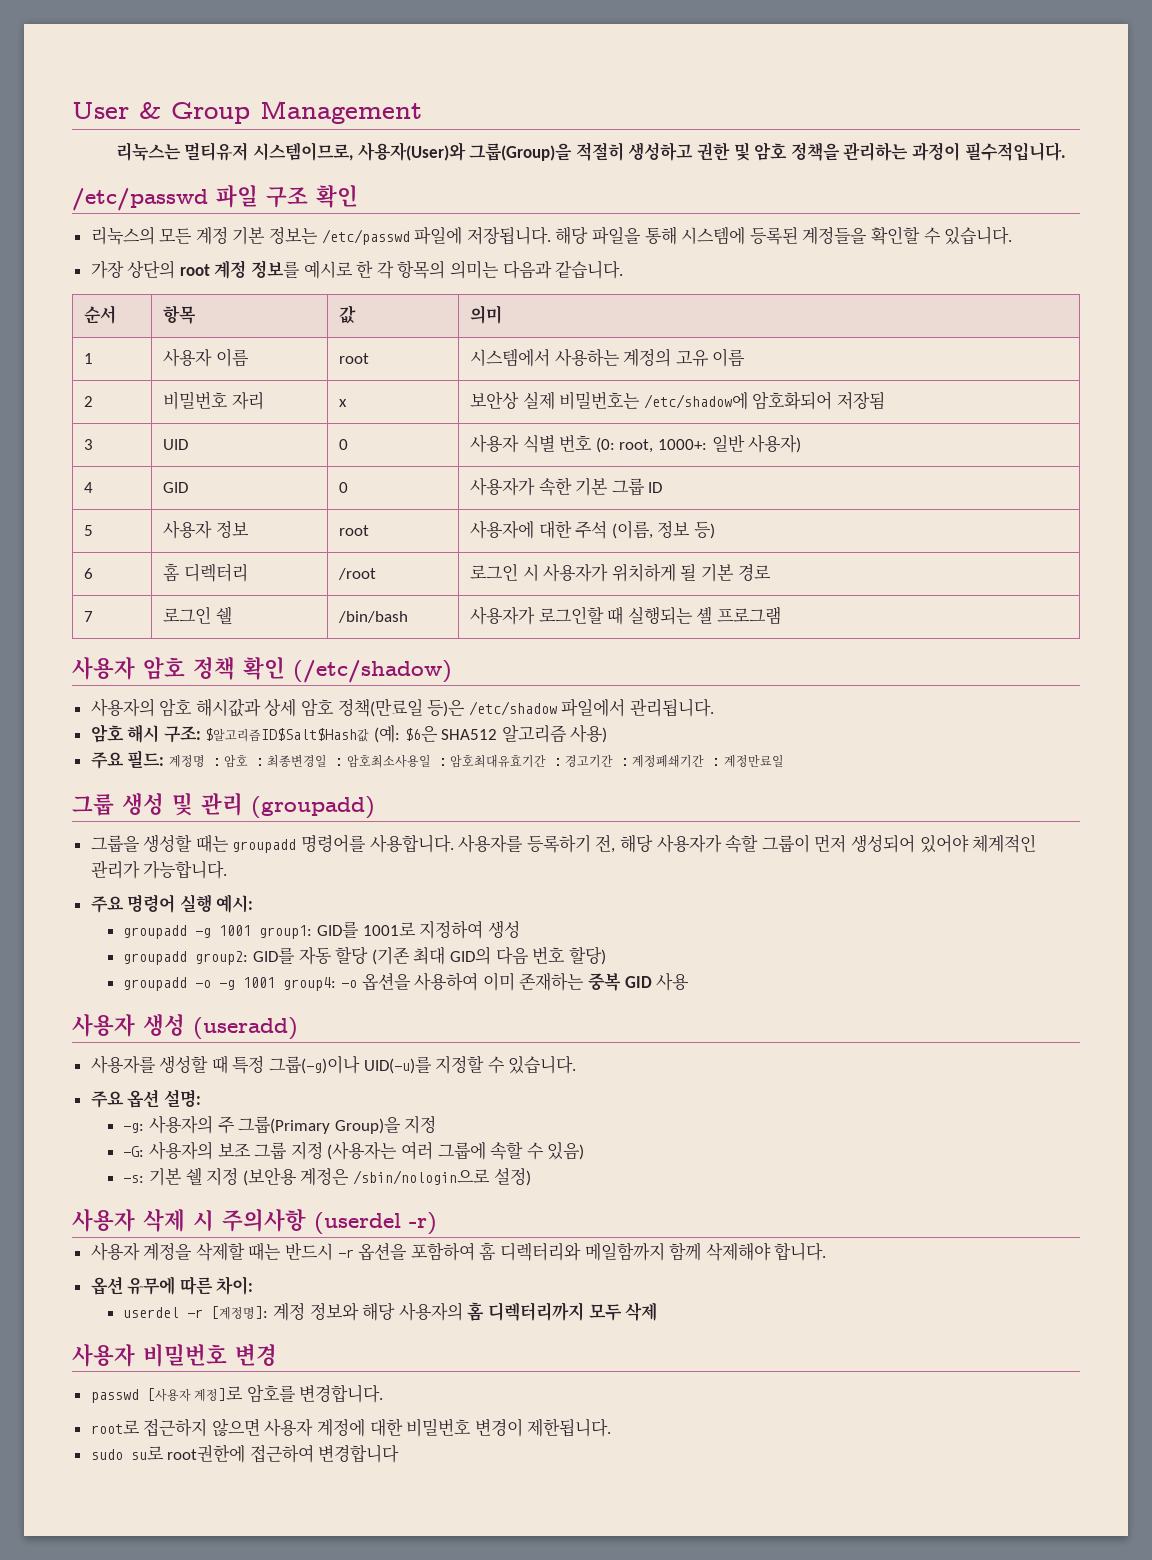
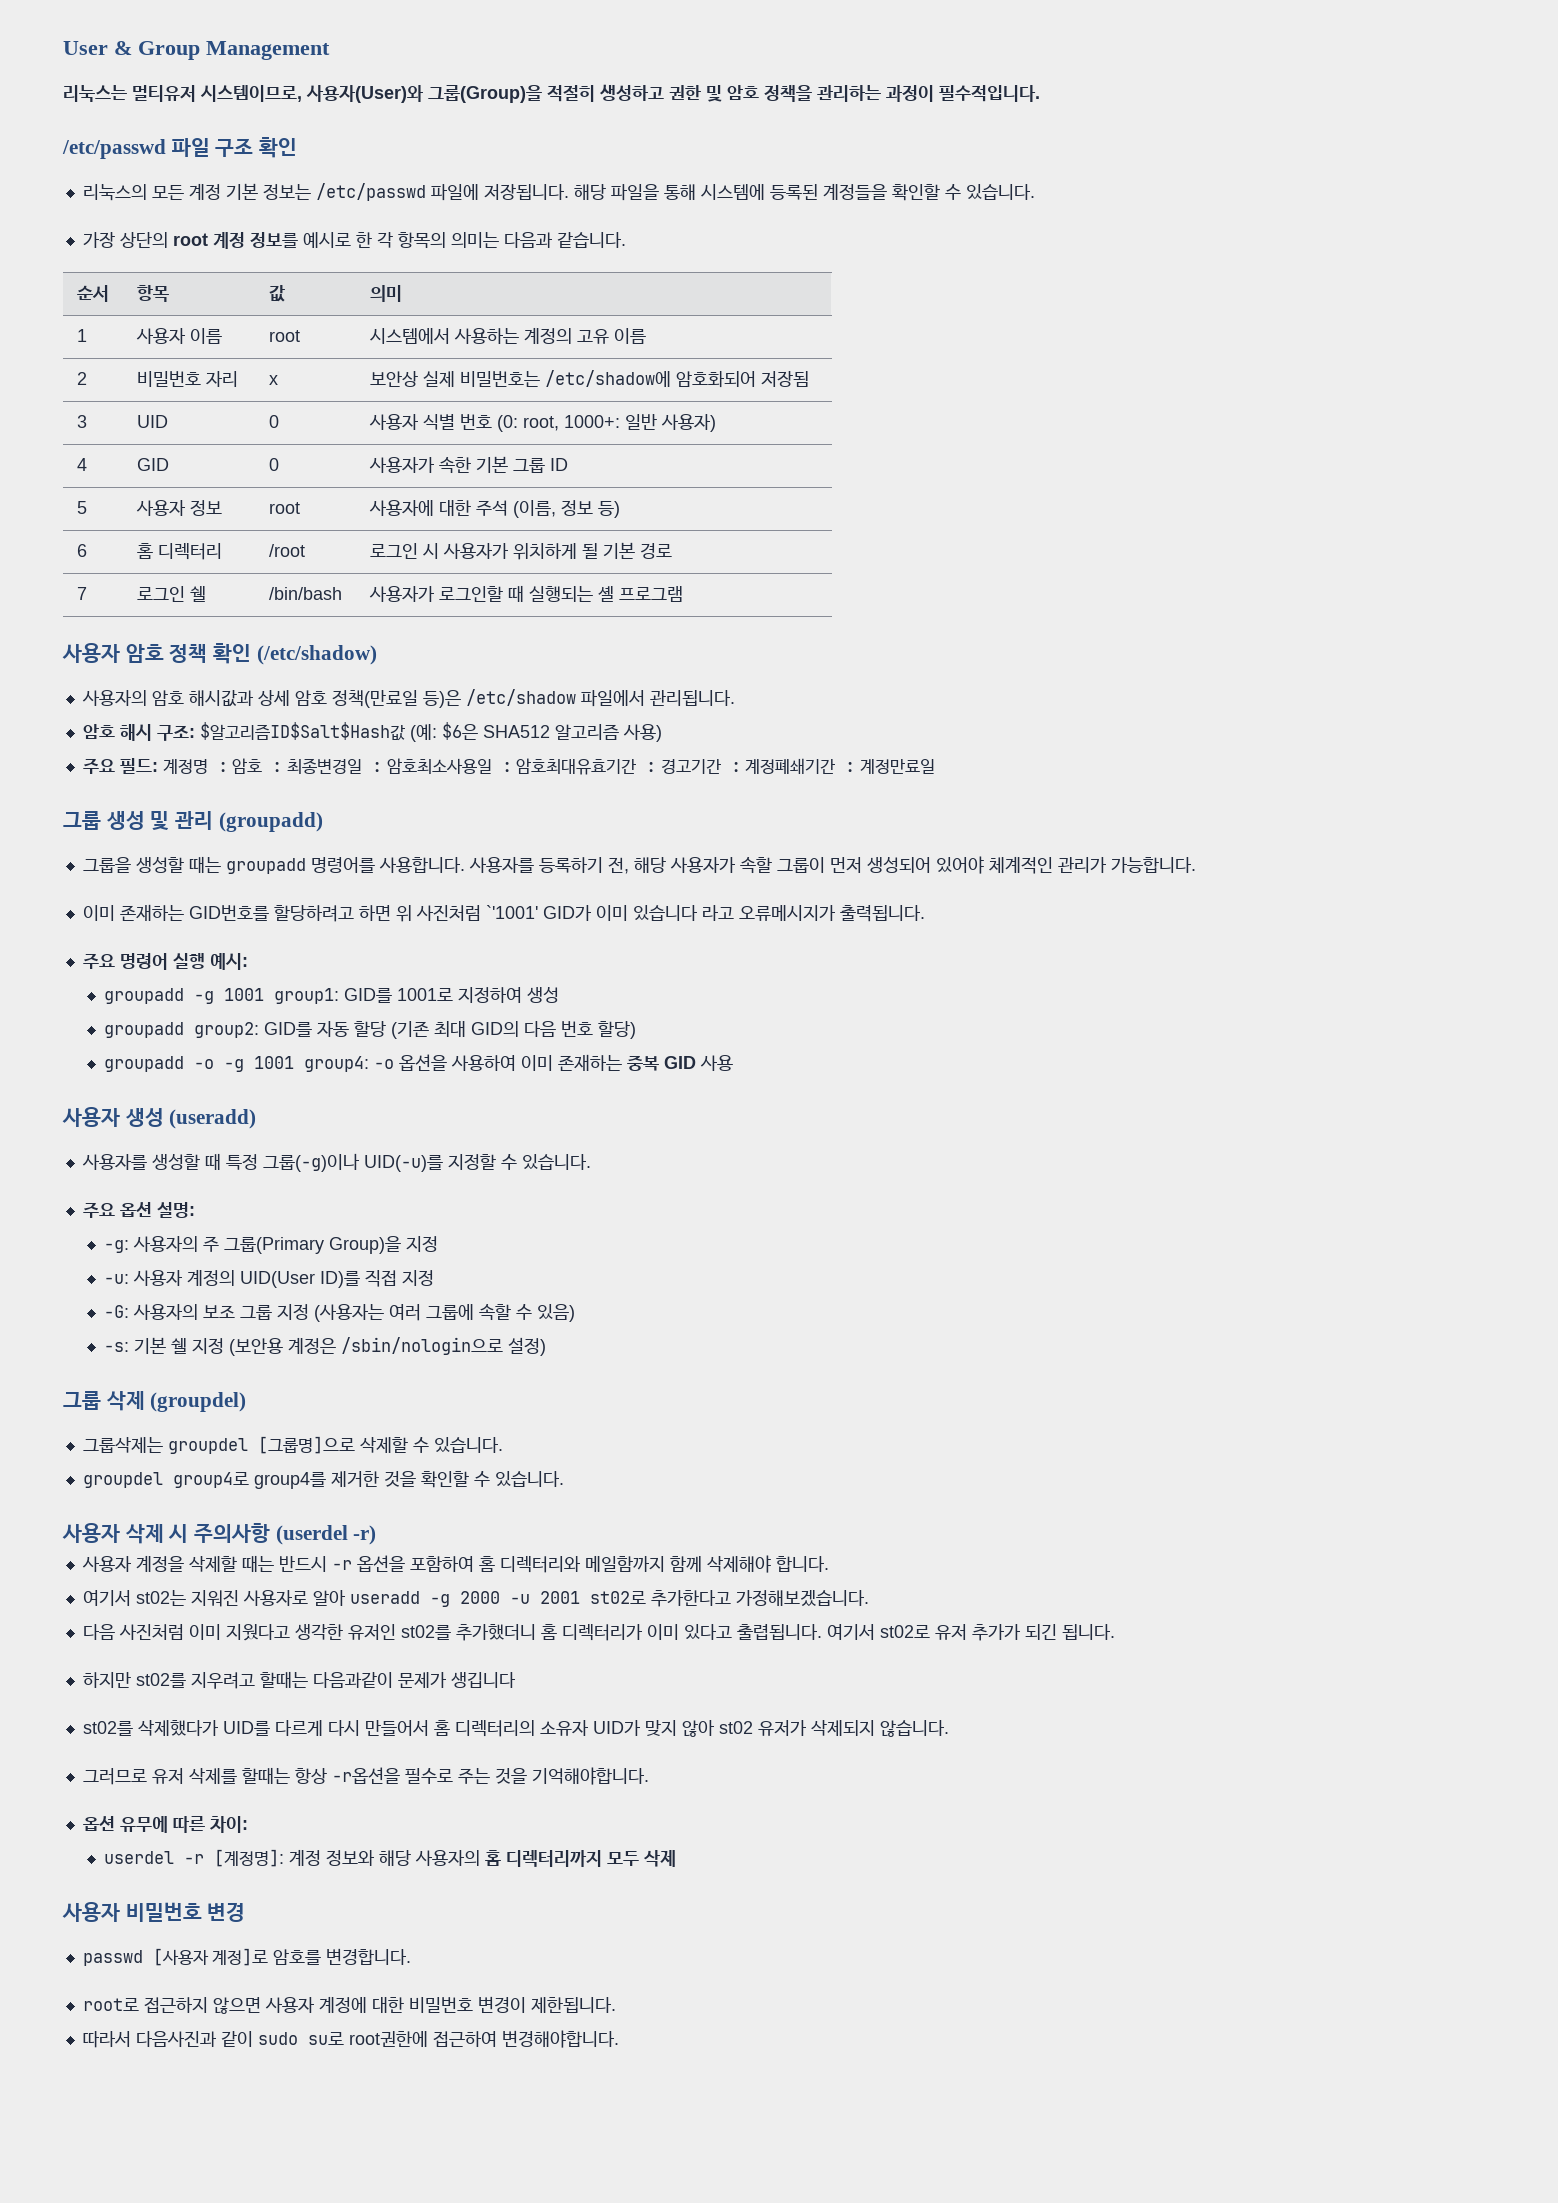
(228, 870) none -> [82,904,925,922] // 이미 존재하는 GID번호를 할당하려고 하면 위 사진처럼 `'1001' GID가 이미 있습니다 라고 오류메시지가 출력됩니다.
(437, 1125) none -> [104,1269,435,1288] // -u: 사용자 계정의 UID(User ID)를 직접 지정
(531, 1176) none -> [63,1391,247,1412] [82,1436,503,1454] [82,1471,564,1489] // 그룹 삭제 (groupdel) // 그룹삭제는 groupdel [그룹명]으로 삭제할 수 있습니다. // groupdel group4로 group4를 제거한 것을 확인할 수 있습니다.
(827, 1252) none -> [82,1590,869,1607] [82,1624,1115,1641] [82,1671,516,1689] [82,1720,949,1737] [82,1767,649,1785] // 여기서 st02는 지워진 사용자로 알아 useradd -g 2000 -u 2001 st02로 추가한다고 가정해보겠습니다. // 다음 사진처럼 이미 지웠다고 생각한 유저인 st02를 추가했더니 홈 디렉터리가 이미 있다고 출렵됩니다. 여기서 st02로 유저 추가가 되긴 됩니다. // 하지만 st02를 지우려고 할때는 다음과같이 문제가 생깁니다 // st02를 삭제했다가 UID를 다르게 다시 만들어서 홈 디렉터리의 소유자 UID가 맞지 않아 st02 유저가 삭제되지 않습니다. // 그러므로 유저 삭제를 할때는 항상 -r옵션을 필수로 주는 것을 기억해야합니다.
(612, 1427) none -> [82,2031,253,2048] 따라서 다음사진과 같이
[318,1444,400,1463] 변경합니다 -> [501,2030,619,2048] 변경해야합니다.

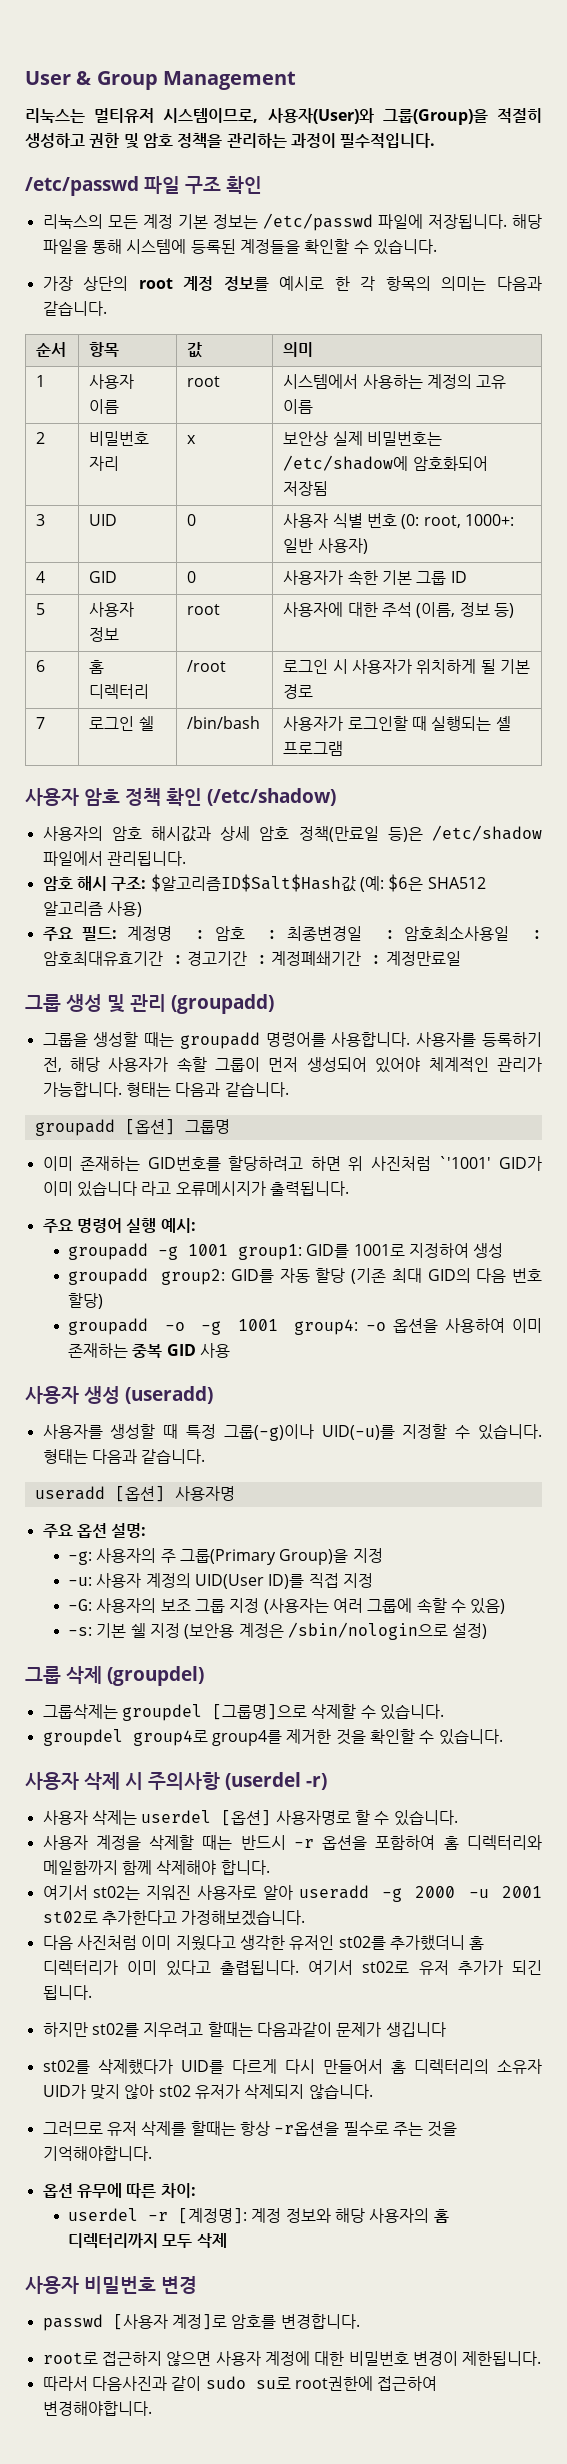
(1196, 865) none -> [125,1082,289,1097] [34,1119,230,1136] 형태는 다음과 같습니다. // groupadd [옵션] 그룹명
(591, 1162) none -> [42,1449,206,1464] [34,1486,235,1502] 형태는 다음과 같습니다. // useradd [옵션] 사용자명
(377, 1535) none -> [42,1810,458,1826] // 사용자 삭제는 userdel [옵션] 사용자명로 할 수 있습니다.

